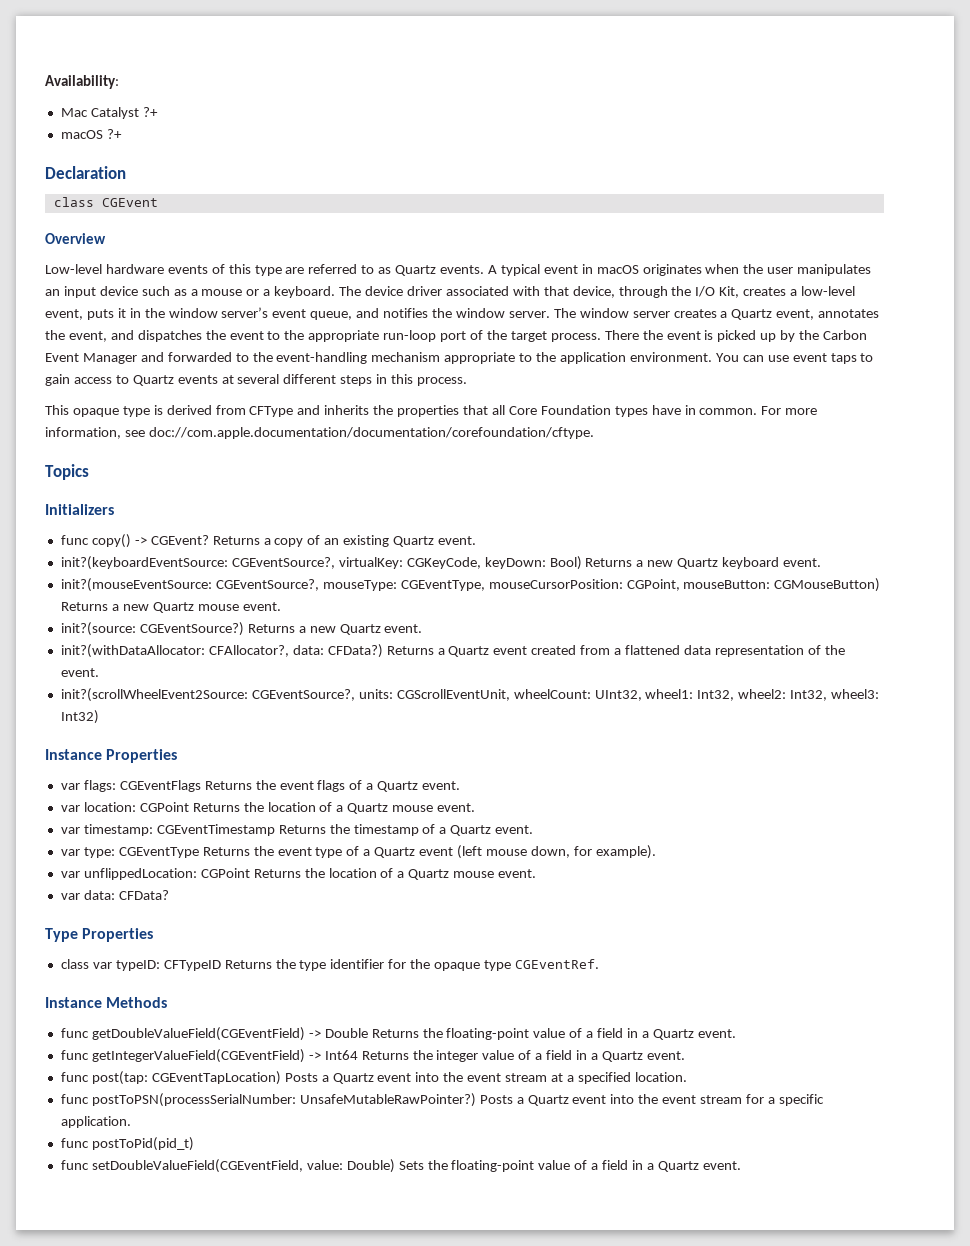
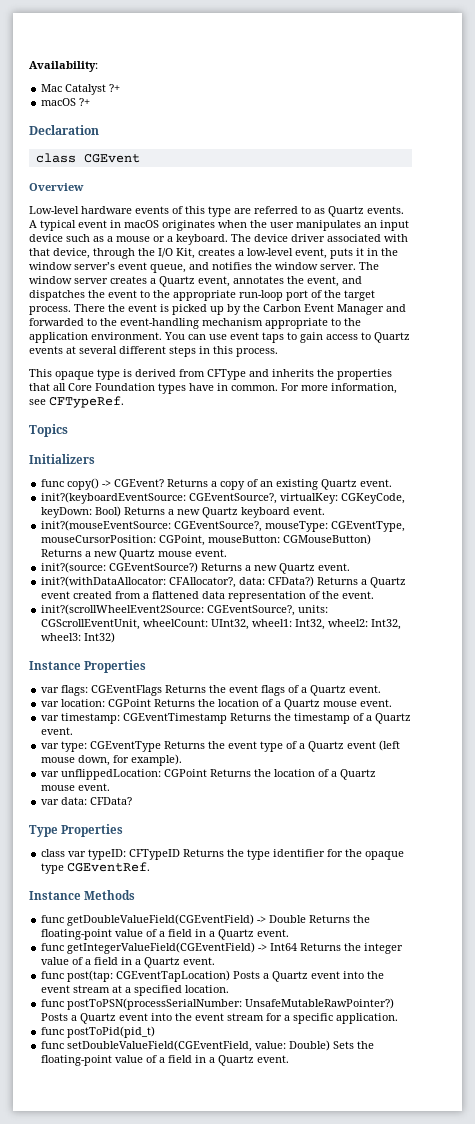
[148,427,594,439] doc://com.apple.documentation/documentation/corefoundation/cftype. -> [49,396,124,408] CFTypeRef.

